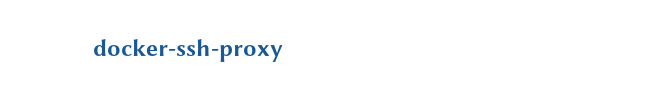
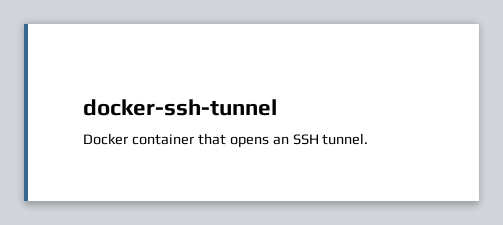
[93,39,283,62] docker-ssh-proxy -> [83,99,277,116] [83,133,369,148] docker-ssh-tunnel // Docker container that opens an SSH tunnel.

